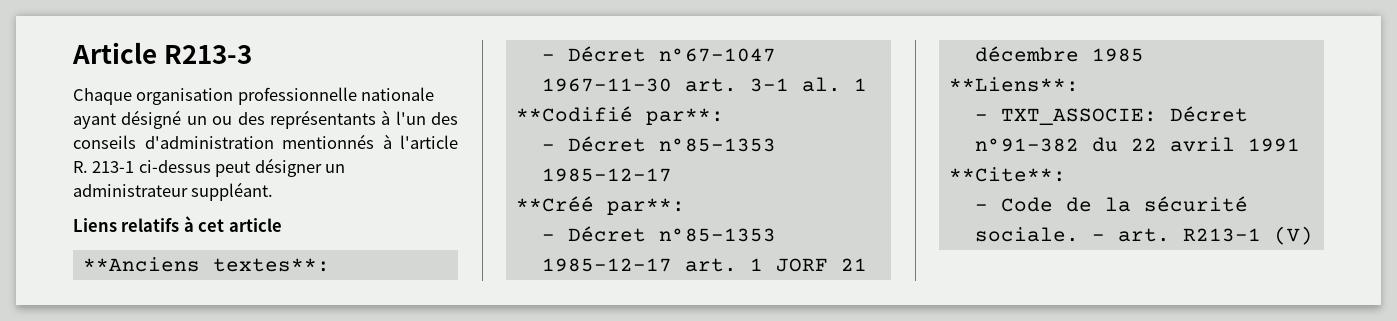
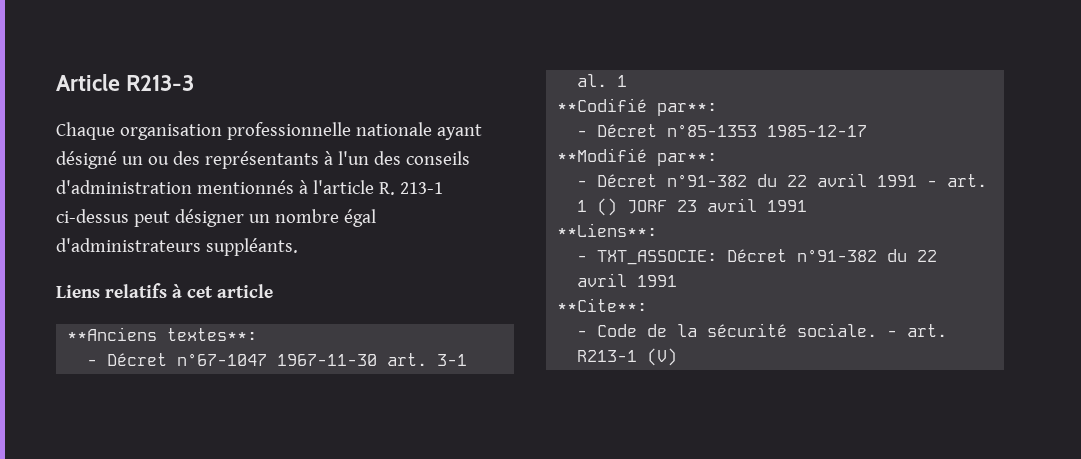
[73,182,274,201] administrateur suppléant. -> [274,209,376,227] [56,238,298,256] nombre égal d'administrateurs suppléants.
[515,196,685,215] [541,226,776,242] [541,258,867,272] [974,46,1144,62] **Créé par**: // - Décret n°85-1353 1985-12-17 art. 1 JORF 21 décembre 1985 -> [557,148,718,166] [577,173,988,187] [577,198,808,216] **Modifié par**: // - Décret n°91-382 du 22 avril 1991 - art. 1 () JORF 23 avril 1991

